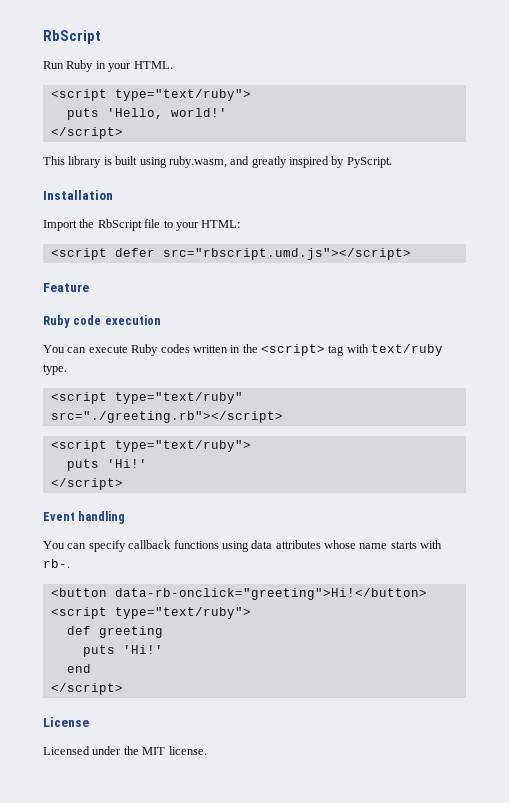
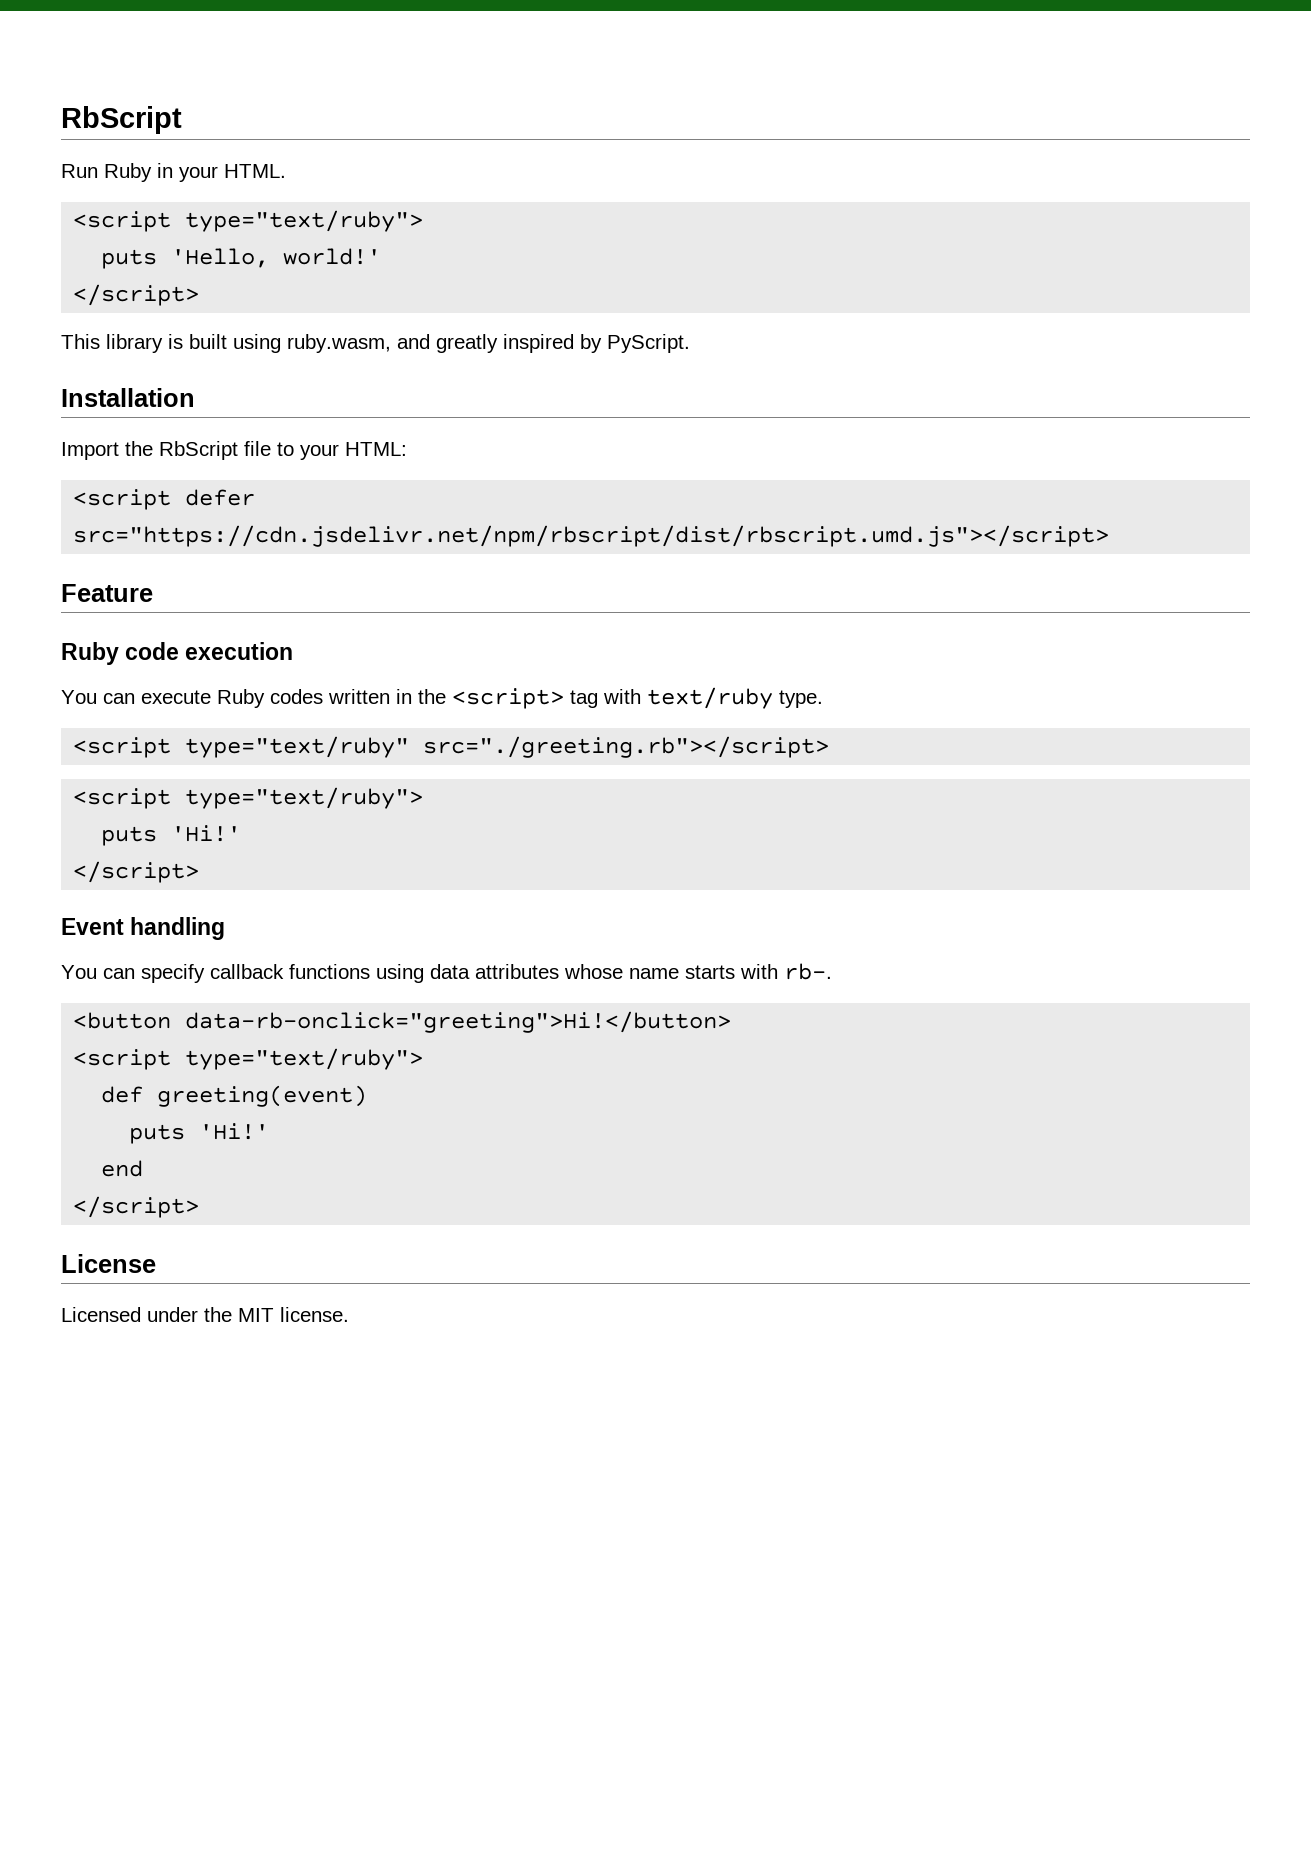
[162,248,411,260] src="rbscript.umd.js"></script> -> [73,525,1110,547] src="https://cdn.jsdelivr.net/npm/rbscript/dist/rbscript.umd.js"></script>
[98,626,163,638] greeting -> [157,1085,368,1107] greeting(event)

